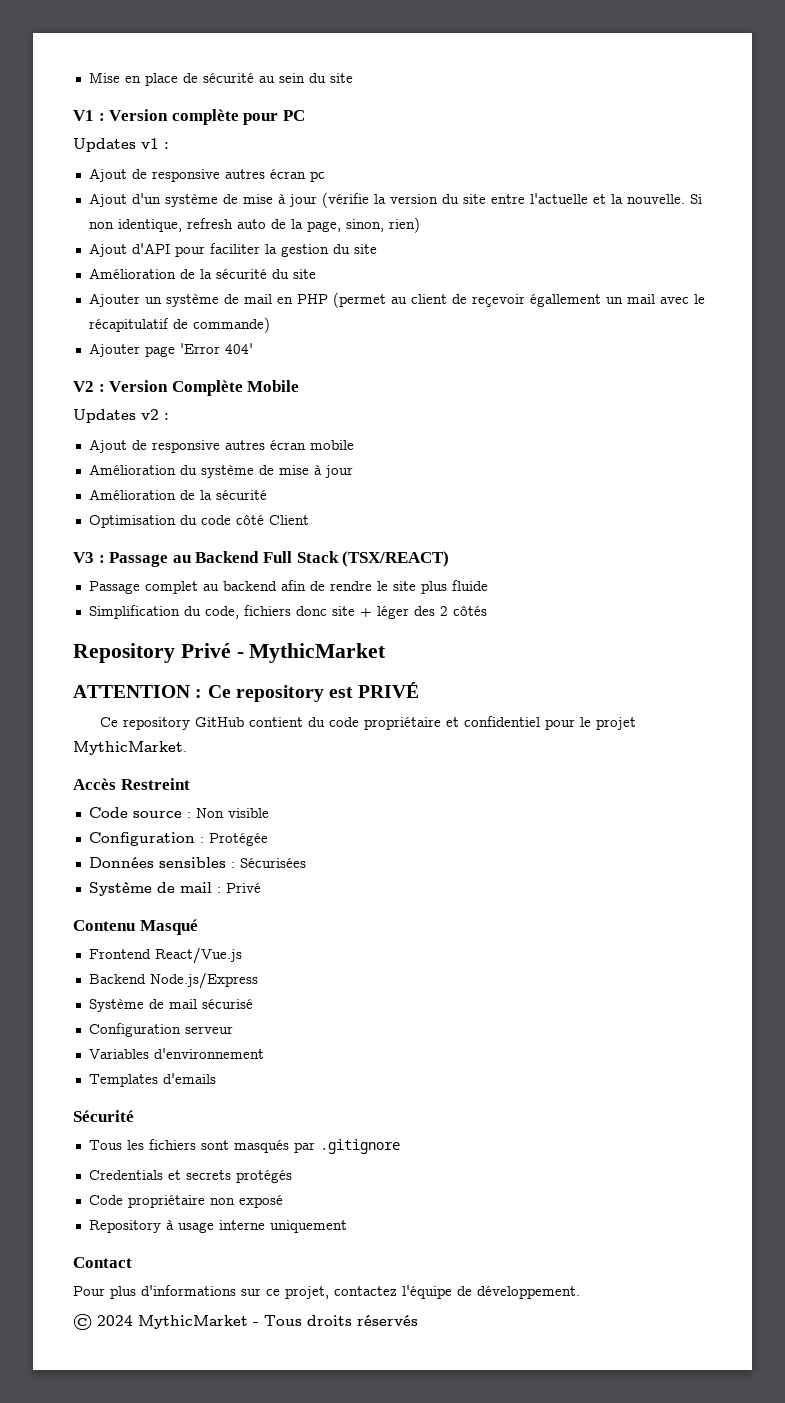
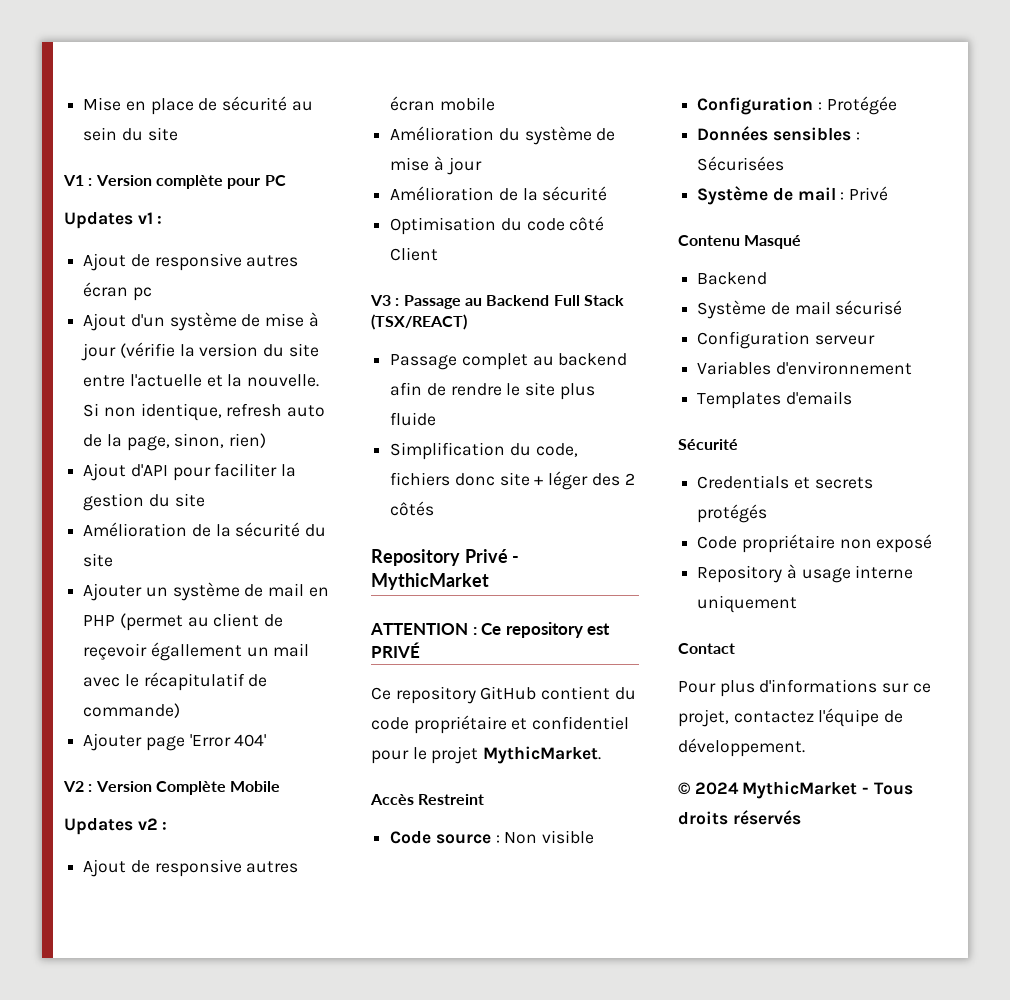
[88,947,242,964] [88,972,258,989] // Frontend React/Vue.js // Backend Node.js/Express -> [697,272,768,285] // Backend
[88,1139,400,1154] // Tous les fichiers sont masqués par .gitignore -> (738, 444) none

